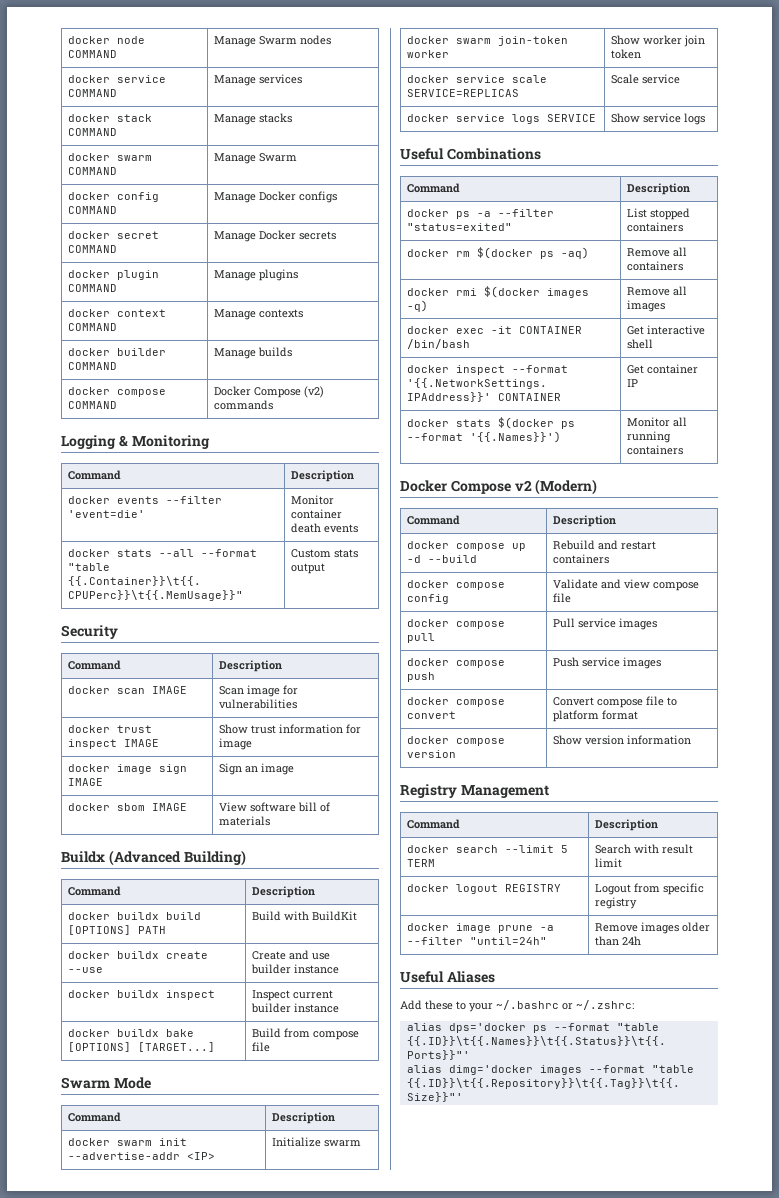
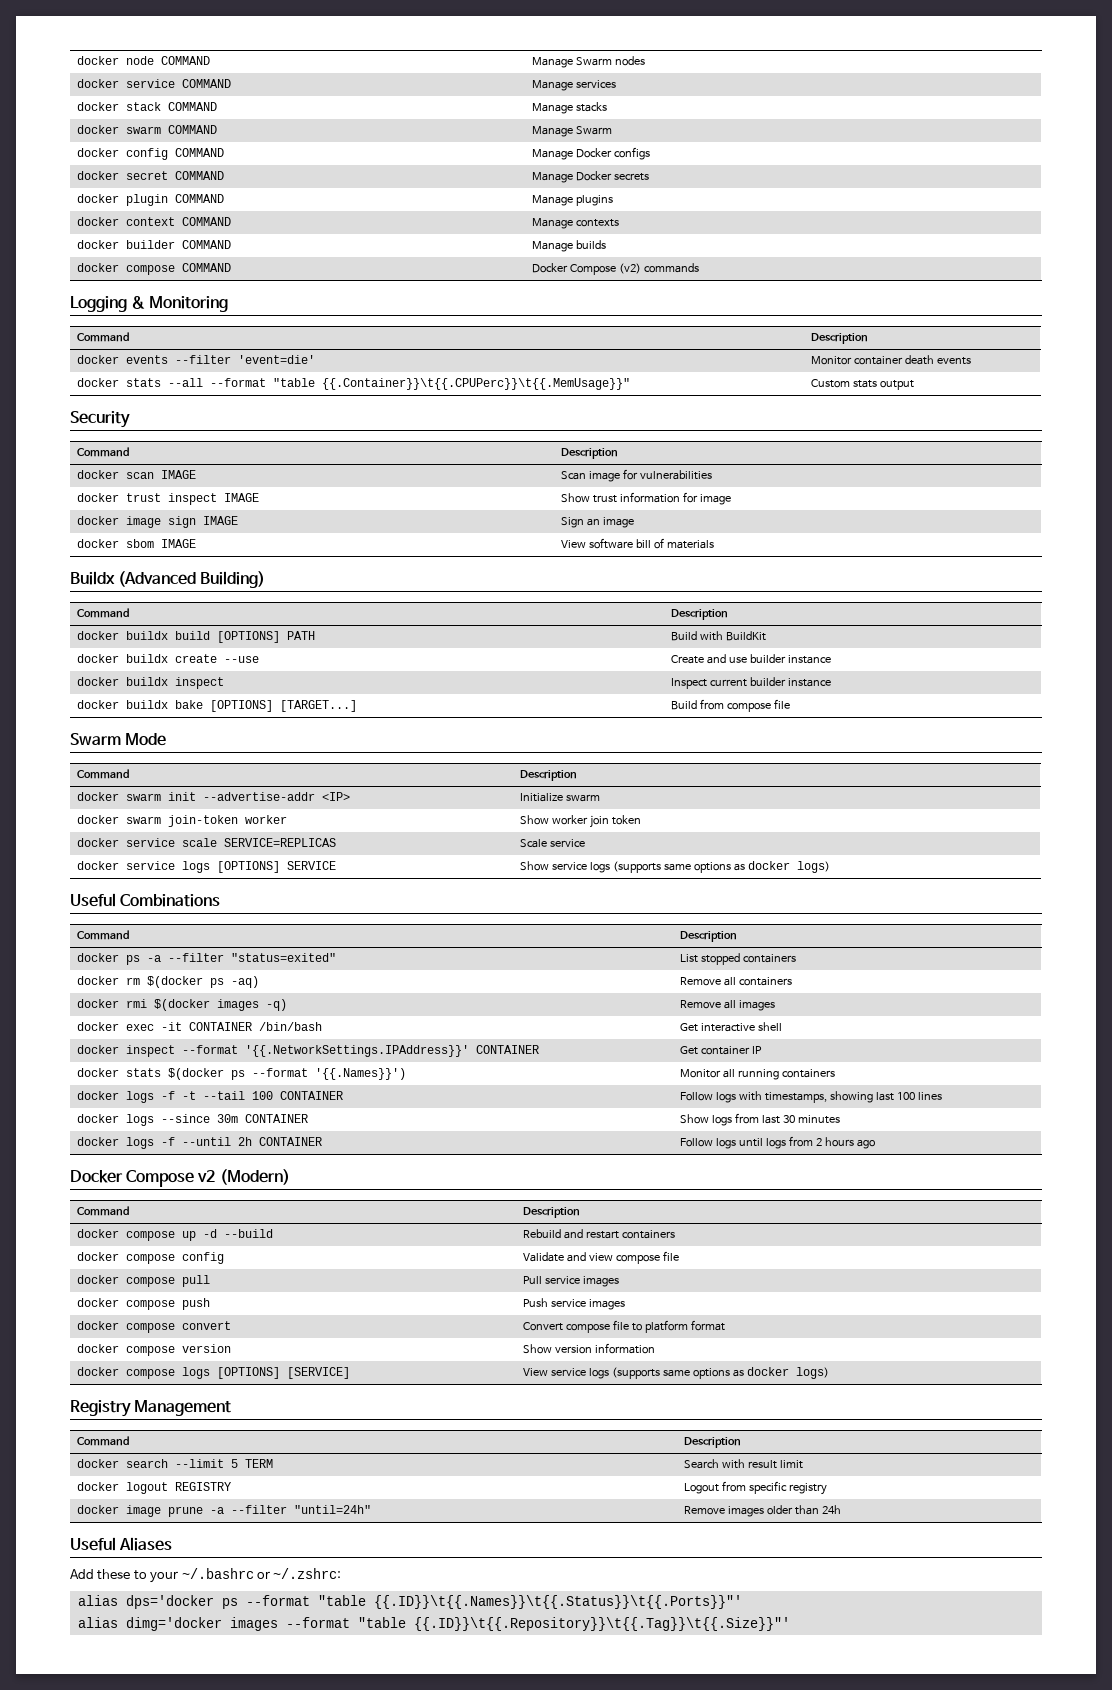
(541, 119) none -> [217,861,281,873] [OPTIONS]
(706, 119) none -> [613,861,831,873] (supports same options as docker logs)
(684, 450) none -> [77,1091,344,1103] [680,1091,943,1103] [77,1114,309,1126] [680,1113,841,1126] [77,1137,323,1149] [680,1136,876,1149] // docker logs -f -t --tail 100 CONTAINER | Follow logs with timestamps, showing last 100 lines // docker logs --since 30m CONTAINER | Show logs from last 30 minutes // docker logs -f --until 2h CONTAINER | Follow logs until logs from 2 hours ago
(692, 740) none -> [77,1367,351,1379] [523,1367,830,1379] // docker compose logs [OPTIONS] [SERVICE] | View service logs (supports same options as docker logs)

